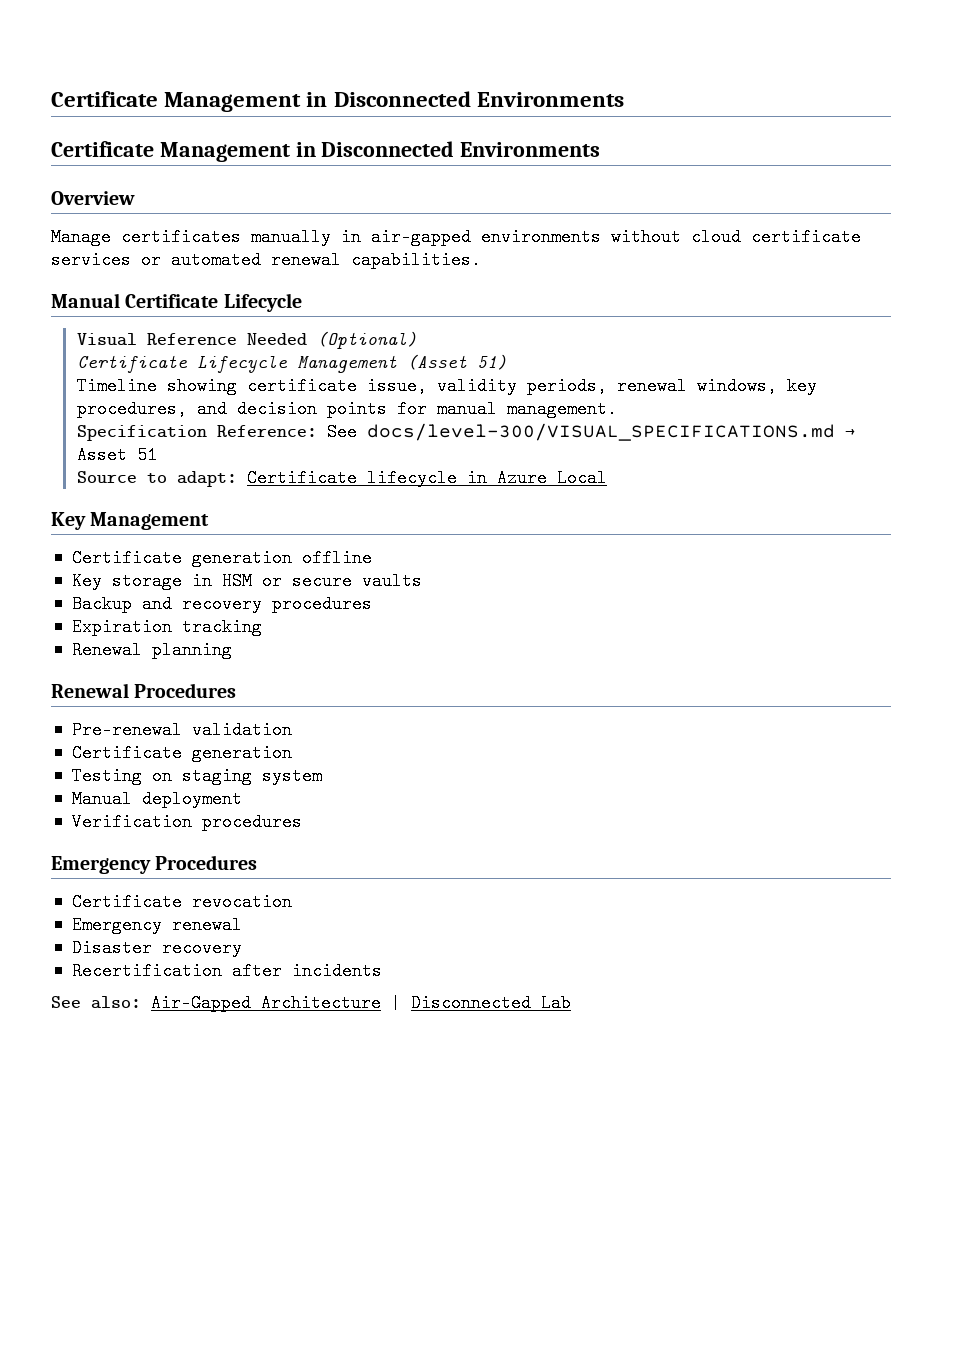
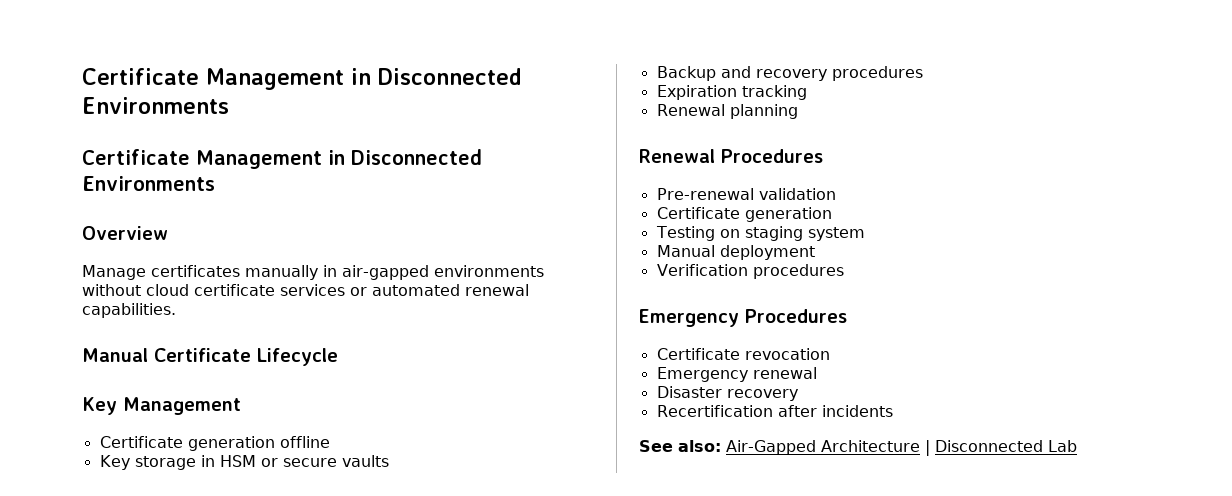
[76,331,417,349] [76,354,507,373] [76,377,817,395] [76,400,617,418] [76,423,855,441] [76,446,157,464] [76,469,607,487] // Visual Reference Needed (Optional) // Certificate Lifecycle Management (Asset 51) // Timeline showing certificate issue, validity periods, renewal windows, key procedures, and decision points for manual management. // Specification Reference: See docs/level-300/VISUAL_SPECIFICATIONS.md → Asset 51 // Source to adapt: Certificate lifecycle in Azure Local -> (338, 357) none

